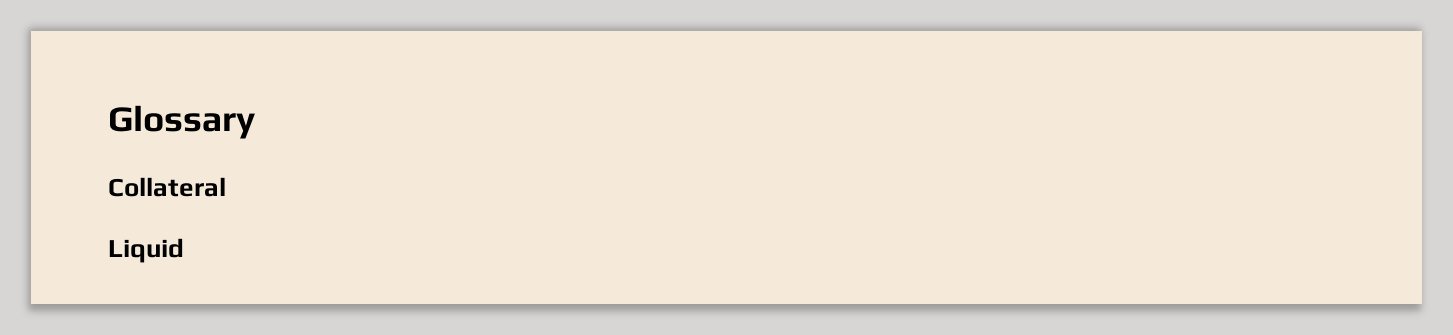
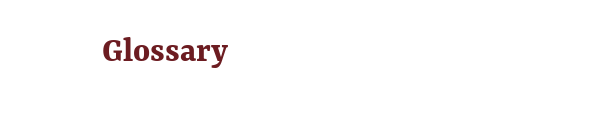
[108,177,226,197] [108,238,184,263] // Collateral // Liquid -> (228, 52) none

